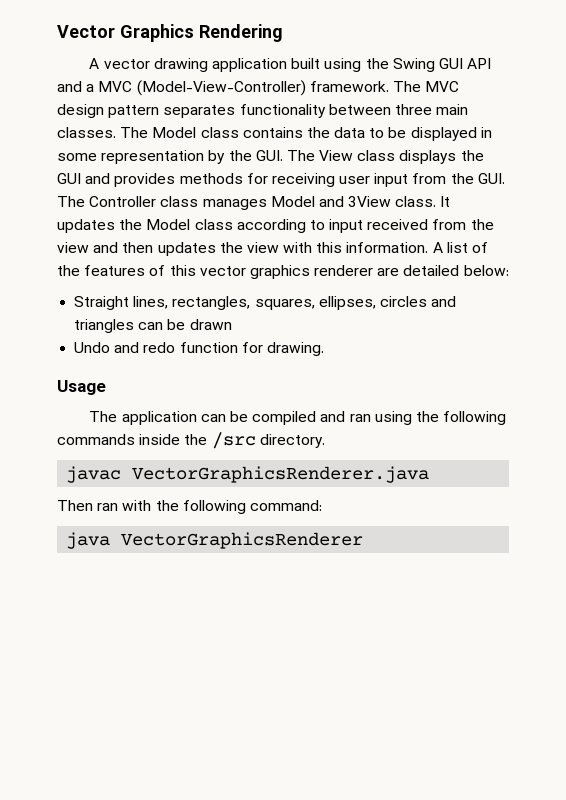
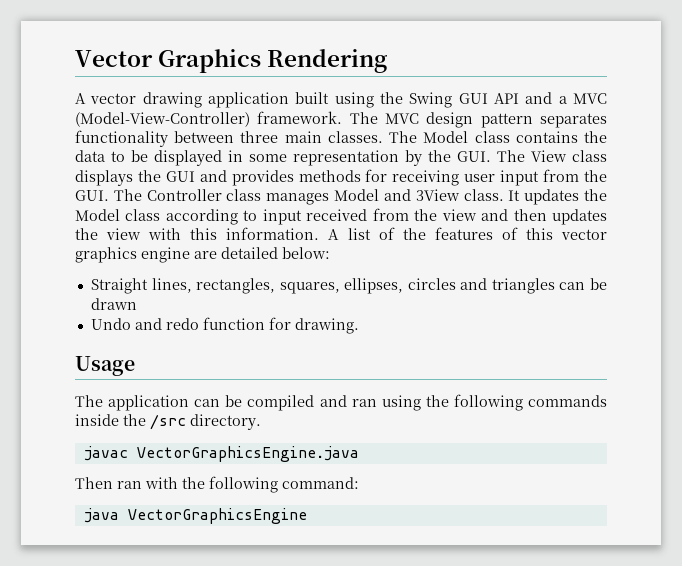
[314,265,374,276] renderer -> [141,247,190,263] engine
[132,466,430,483] VectorGraphicsRenderer.java -> [136,446,359,462] VectorGraphicsEngine.java
[121,532,364,549] VectorGraphicsRenderer -> [127,508,307,524] VectorGraphicsEngine

